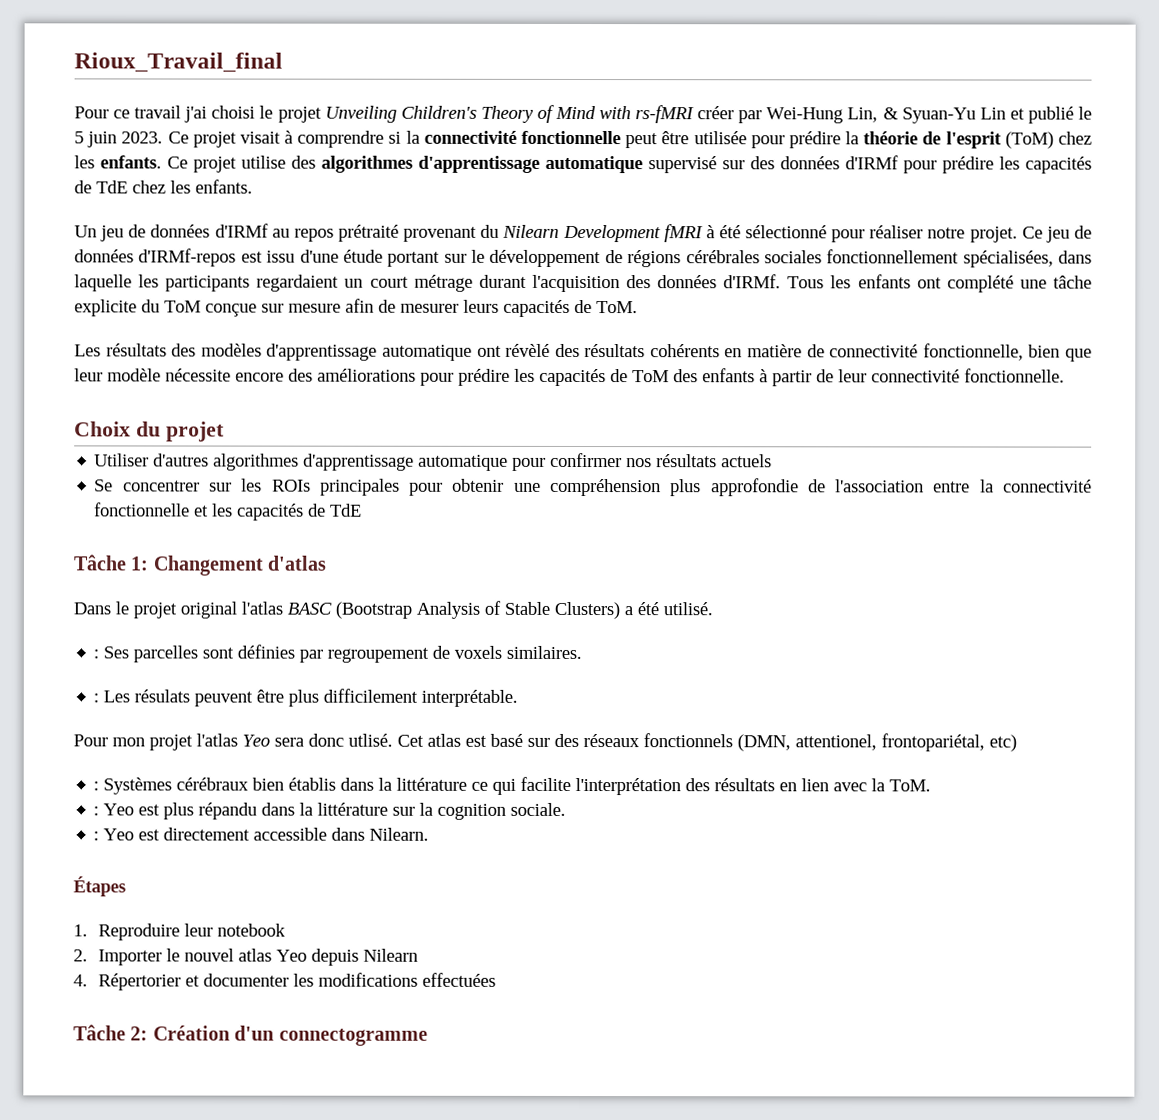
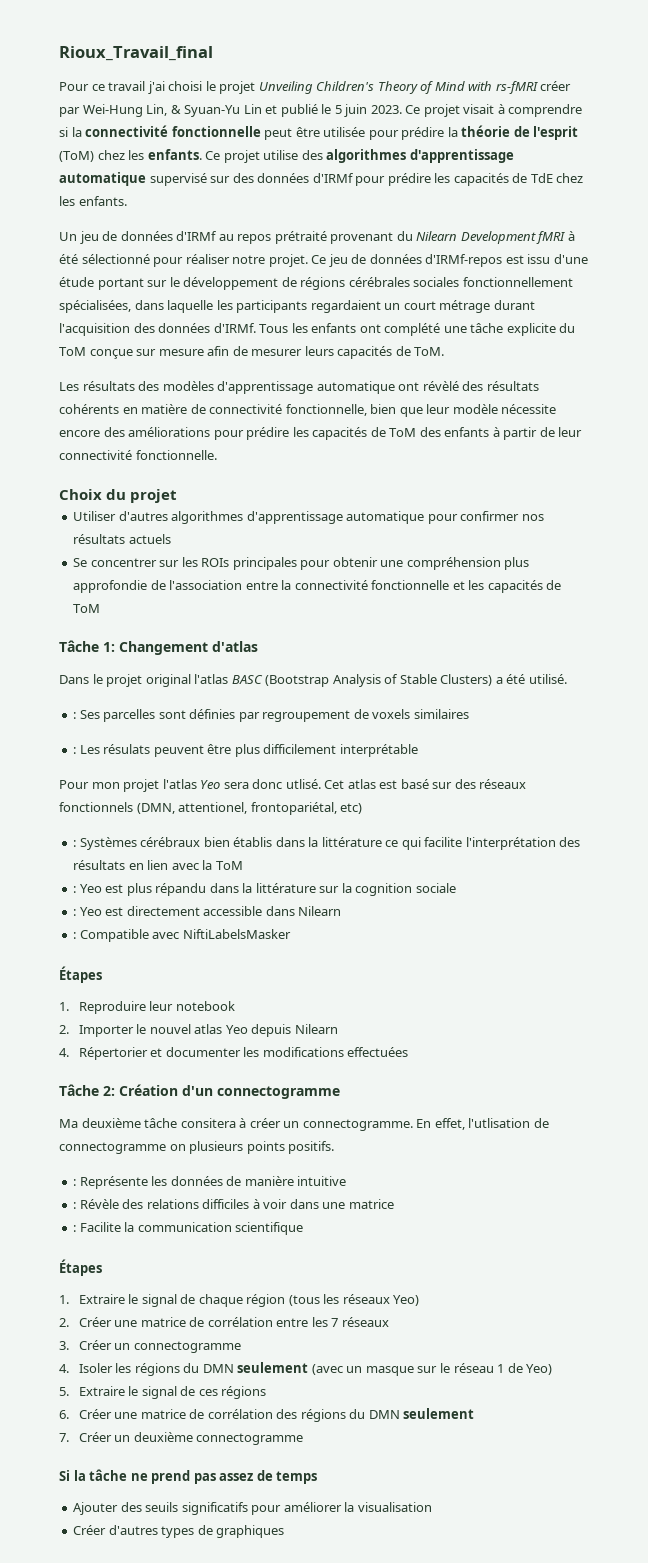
[330,503,363,517] TdE -> [73,604,101,613] ToM
[506,645,583,660] similaires. -> [413,709,469,719] similaires
[421,689,519,707] interprétable. -> [339,744,418,757] interprétable
[889,779,932,792] ToM. -> [215,861,243,870] ToM
[510,802,567,816] sociale. -> [415,883,456,893] sociale
[369,827,430,841] Nilearn. -> [298,906,342,916] [73,929,291,942] Nilearn // : Compatible avec NiftiLabelsMasker
(428, 1037) none -> [59,1118,549,1131] [59,1141,335,1154] [73,1176,347,1189] [73,1199,394,1209] [73,1222,304,1235] [59,1259,102,1276] [59,1294,420,1307] [59,1317,389,1327] [59,1340,241,1353] [59,1362,553,1376] [59,1386,267,1399] [59,1408,475,1422] [59,1432,304,1445] [59,1469,318,1484] [73,1502,432,1515] [73,1525,285,1538] // Ma deuxième tâche consitera à créer un connectogramme. En effet, l'utlisation de connectogramme on plusieurs points positifs. // : Représente les données de manière intuitive // : Révèle des relations difficiles à voir dans une matrice // : Facilite la communication scientifique // Étapes // 1. Extraire le signal de chaque région (tous les réseaux Yeo) // 2. Créer une matrice de corrélation entre les 7 réseaux // 3. Créer un connectogramme // 4. Isoler les régions du DMN seulement (avec un masque sur le réseau 1 de Yeo) // 5. Extraire le signal de ces régions // 6. Créer une matrice de corrélation des régions du DMN seulement // 7. Créer un deuxième connectogramme // Si la tâche ne prend pas assez de temps // Ajouter des seuils significatifs pour améliorer la visualisation // Créer d'autres types de graphiques

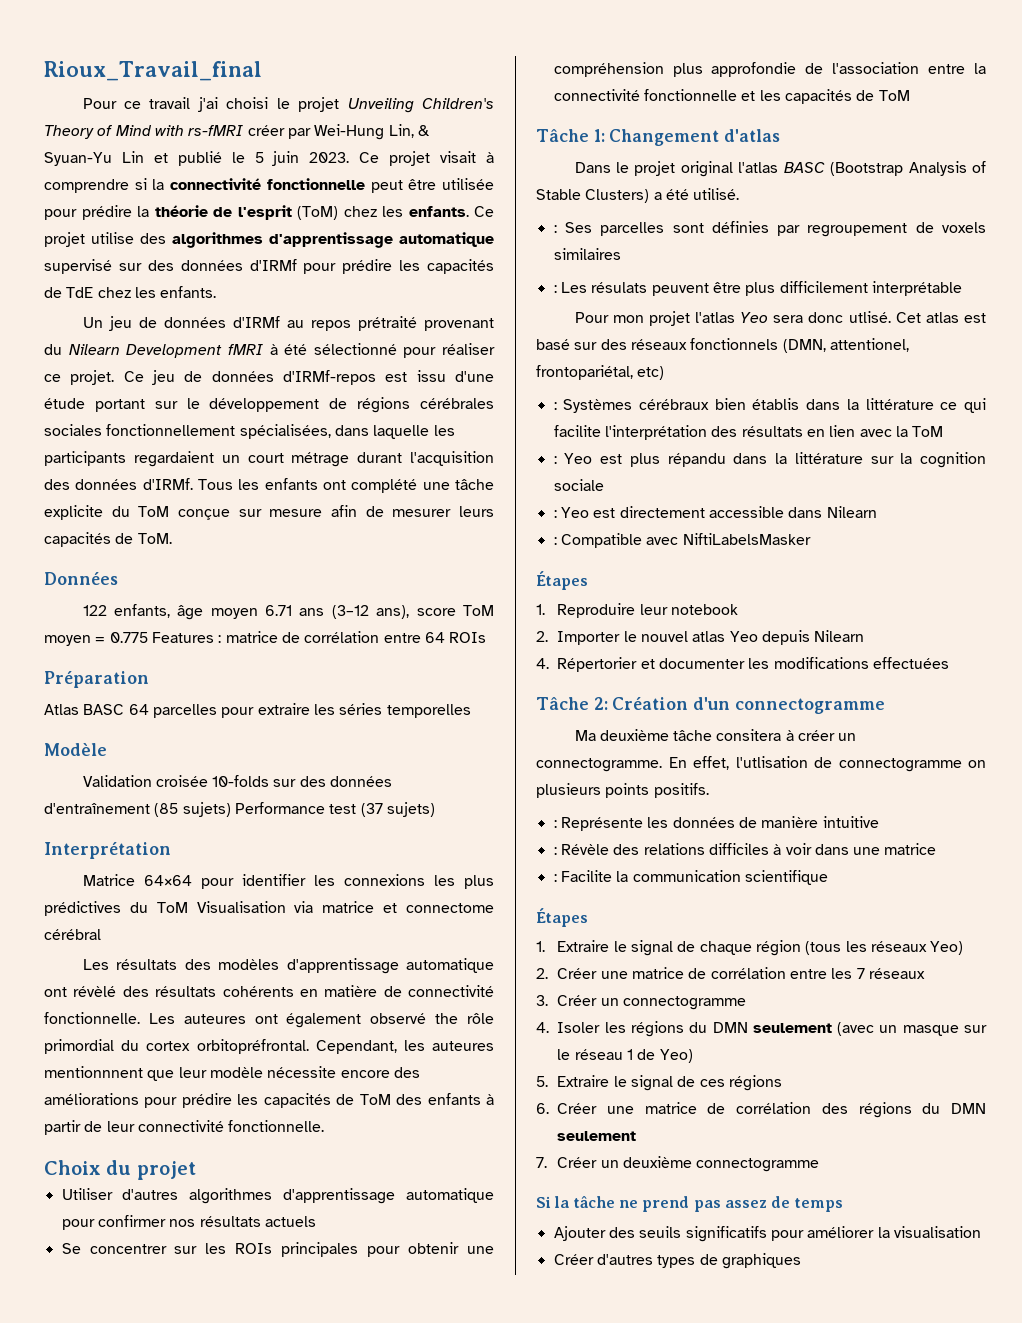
[232,255,266,264] notre -> [44,374,61,382] ce
(445, 351) none -> [44,571,118,585] [82,604,495,620] [44,631,487,646] [44,670,149,688] [44,703,471,718] [44,743,107,756] [82,775,393,787] [44,802,435,817] [44,841,171,859] [82,874,494,889] [44,901,494,916] [44,929,101,940] // Données // 122 enfants, âge moyen 6.71 ans (3–12 ans), score ToM moyen = 0.775 Features : matrice de corrélation entre 64 ROIs // Préparation // Atlas BASC 64 parcelles pour extraire les séries temporelles // Modèle // Validation croisée 10-folds sur des données d'entraînement (85 sujets) Performance test (37 sujets) // Interprétation // Matrice 64×64 pour identifier les connexions les plus prédictives du ToM Visualisation via matrice et connectome cérébral
[285,404,397,416] fonctionnelle, bien -> [44,1012,494,1028] [44,1039,495,1054] [44,1066,143,1078] fonctionnelle. Les auteures ont également observé the rôle primordial du cortex orbitopréfrontal. Cependant, les auteures mentionnnent

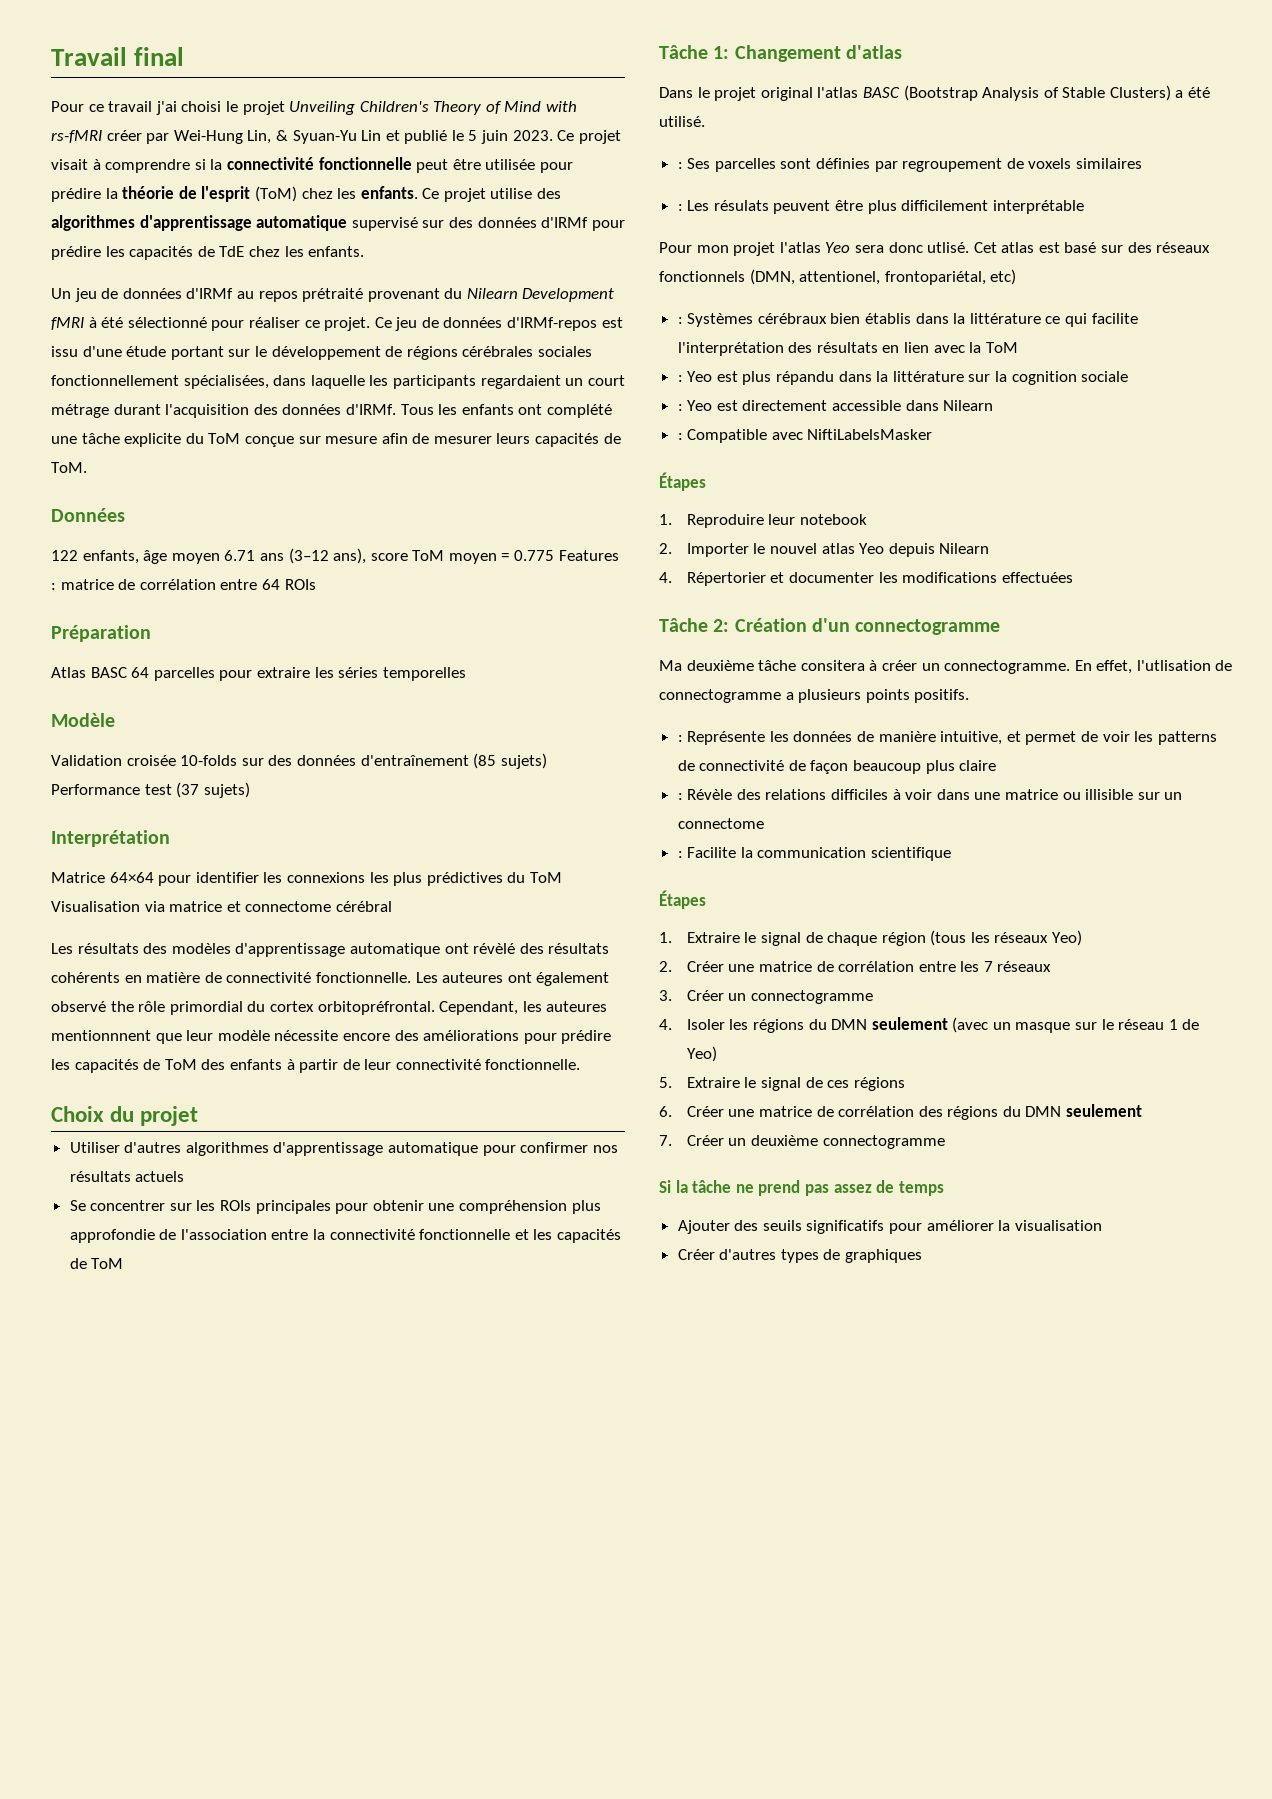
[44,61,262,81] Rioux_Travail_final -> [51,47,185,66] Travail final
[968,760,986,768] on -> [785,692,794,700] a
[822,816,879,828] intuitive -> [940,731,1217,745] [677,760,997,774] intuitive, et permet de voir les patterns de connectivité de façon beaucoup plus claire
(937, 849) none -> [1062,789,1183,800] [677,818,764,829] ou illisible sur un connectome

